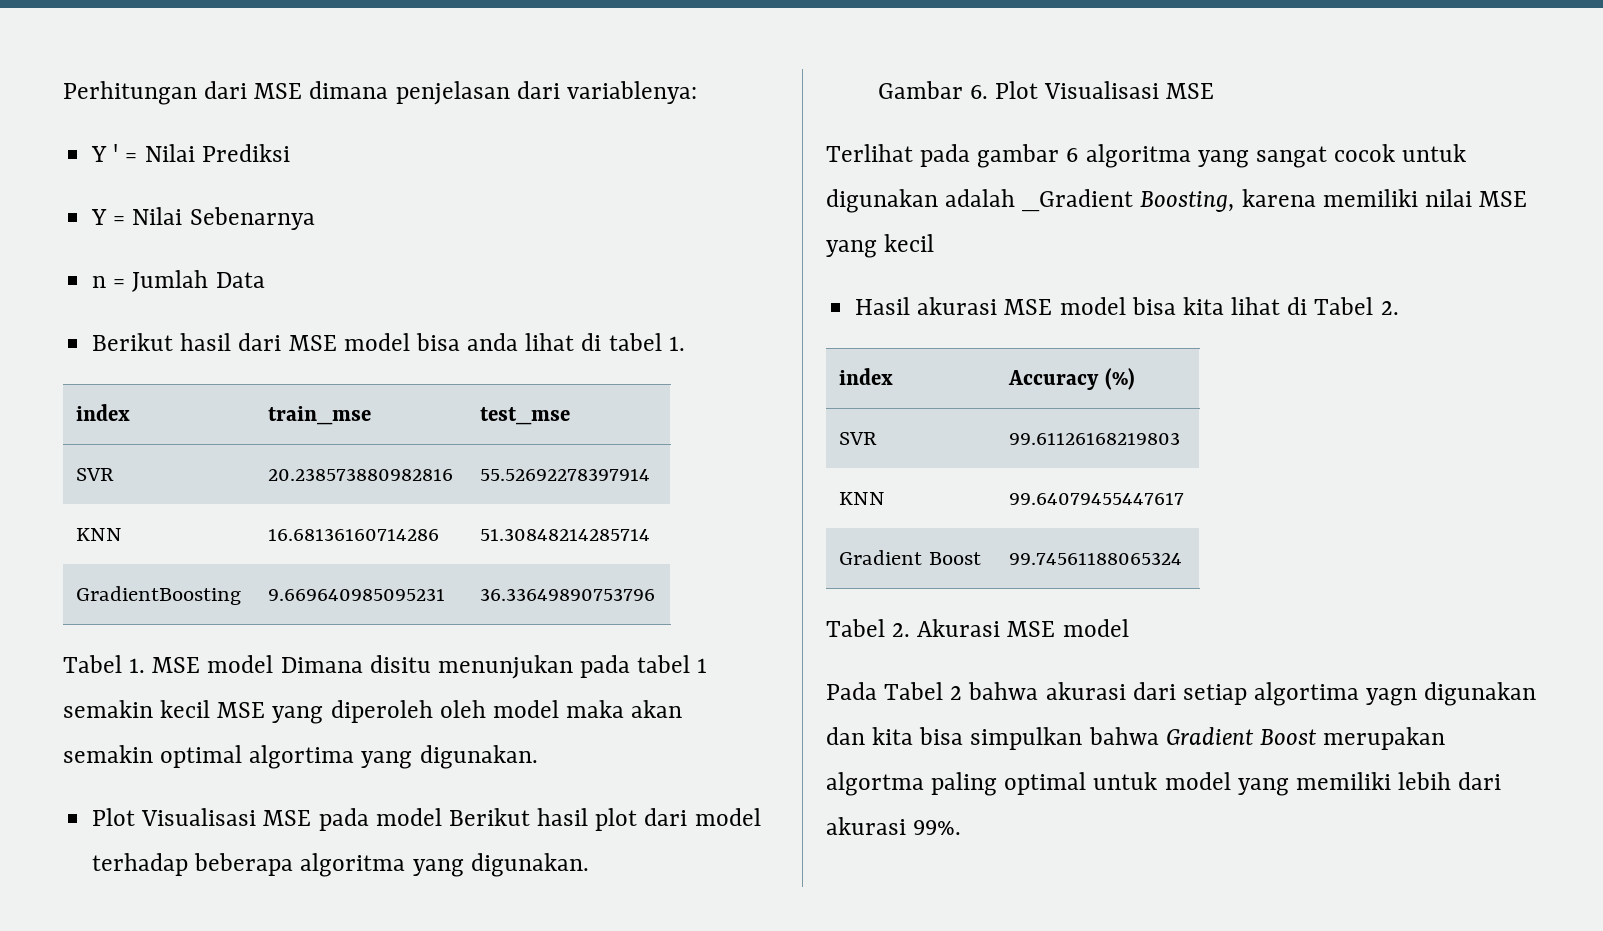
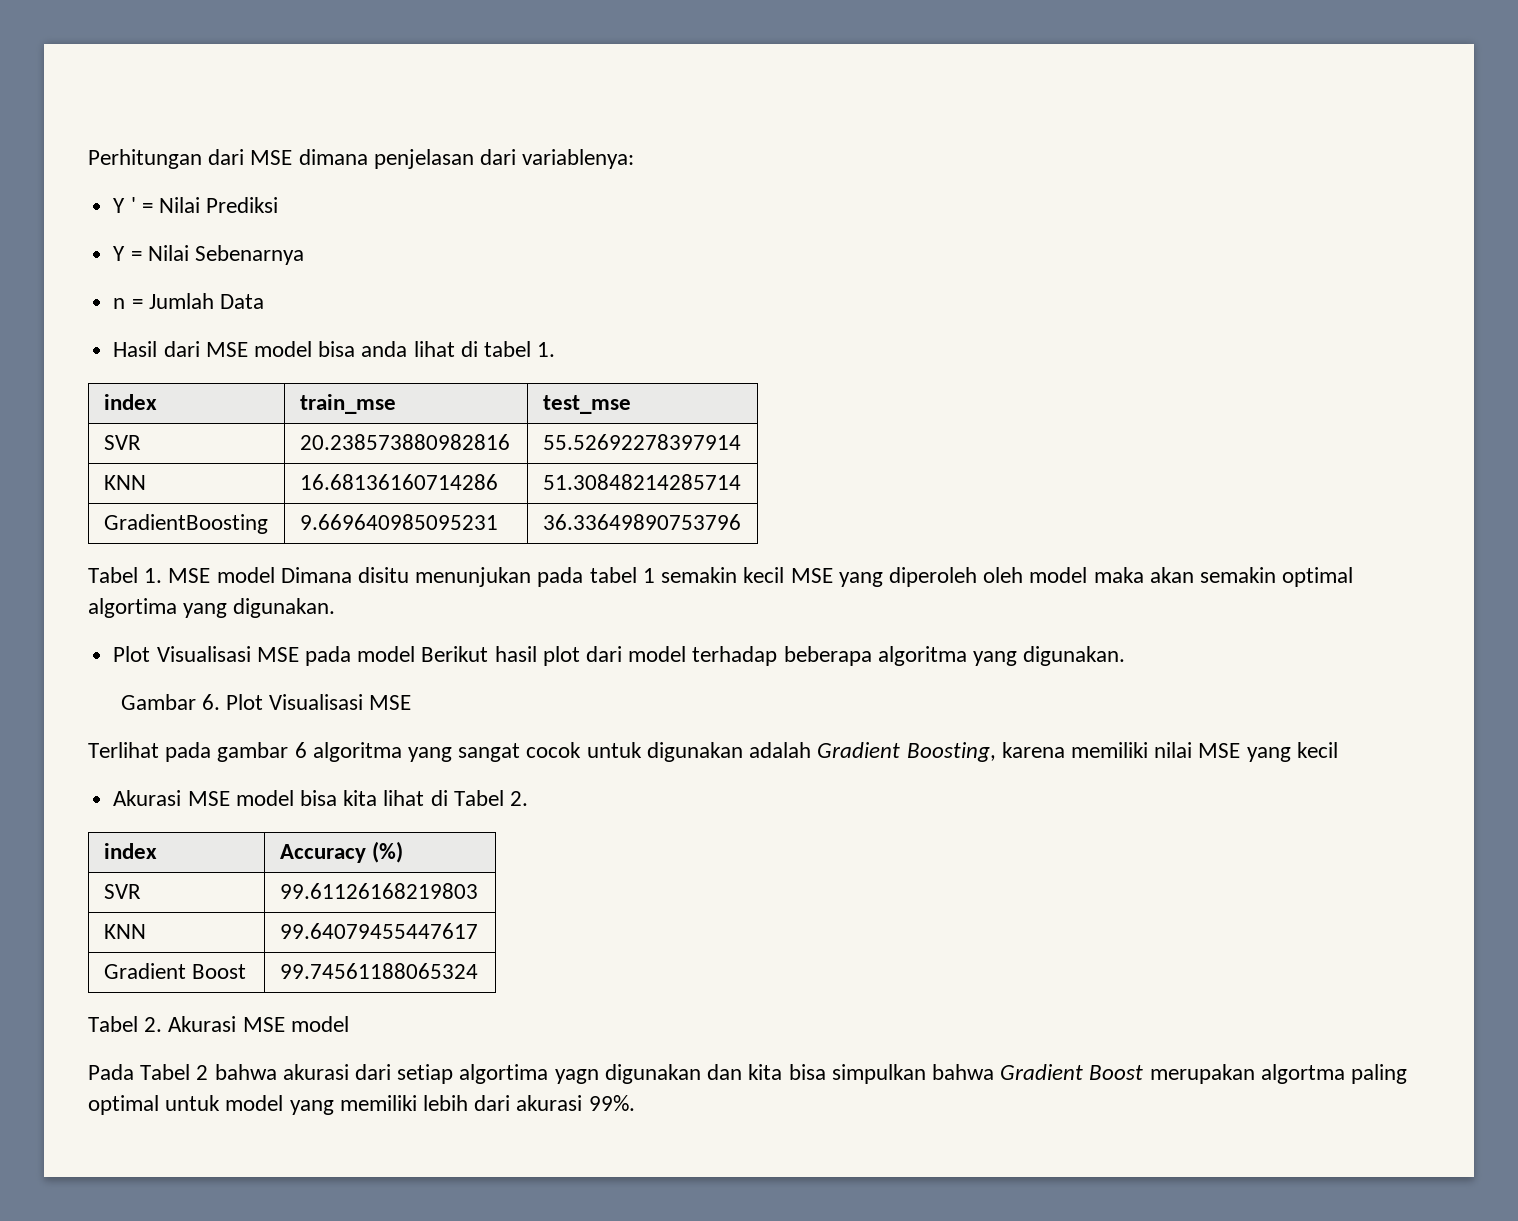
[92,333,232,351] Berikut hasil -> [113,341,158,357] Hasil
[1022,189,1134,212] _Gradient -> [817,742,901,758] Gradient
[855,297,998,315] Hasil akurasi -> [113,790,182,806] Akurasi

